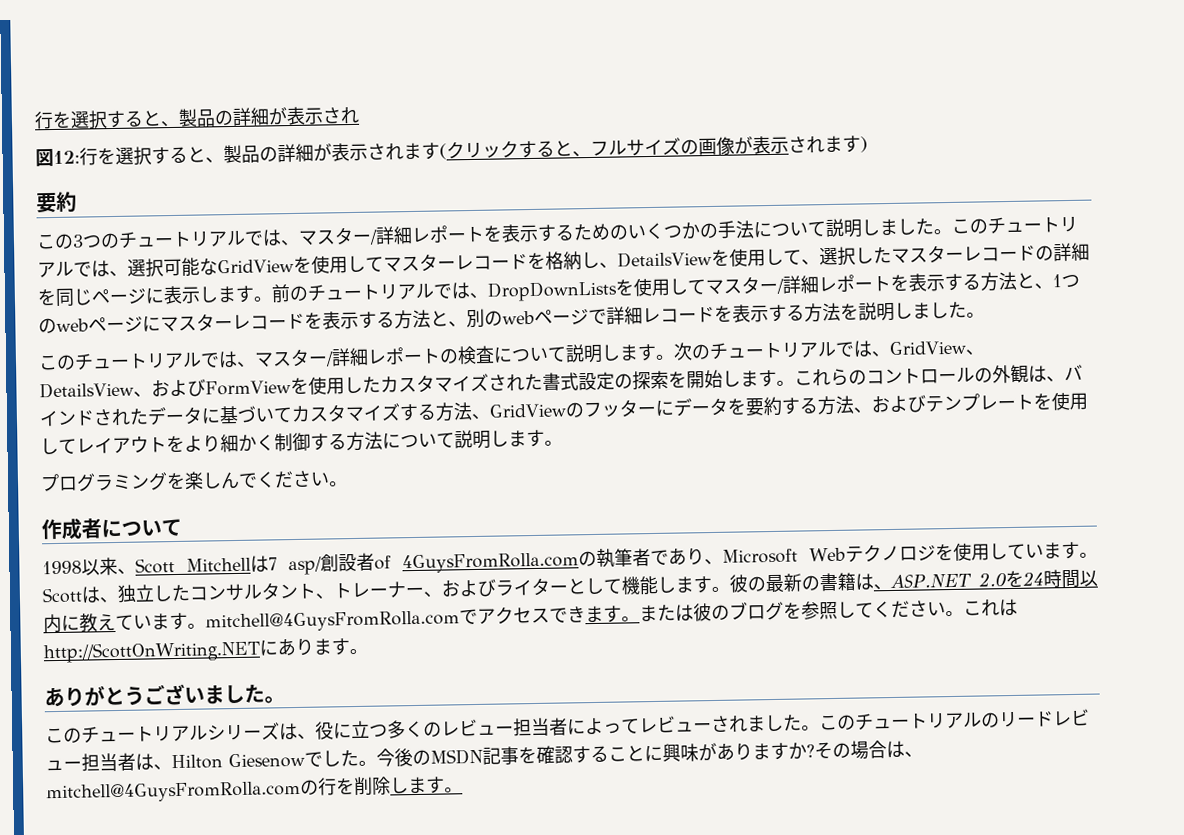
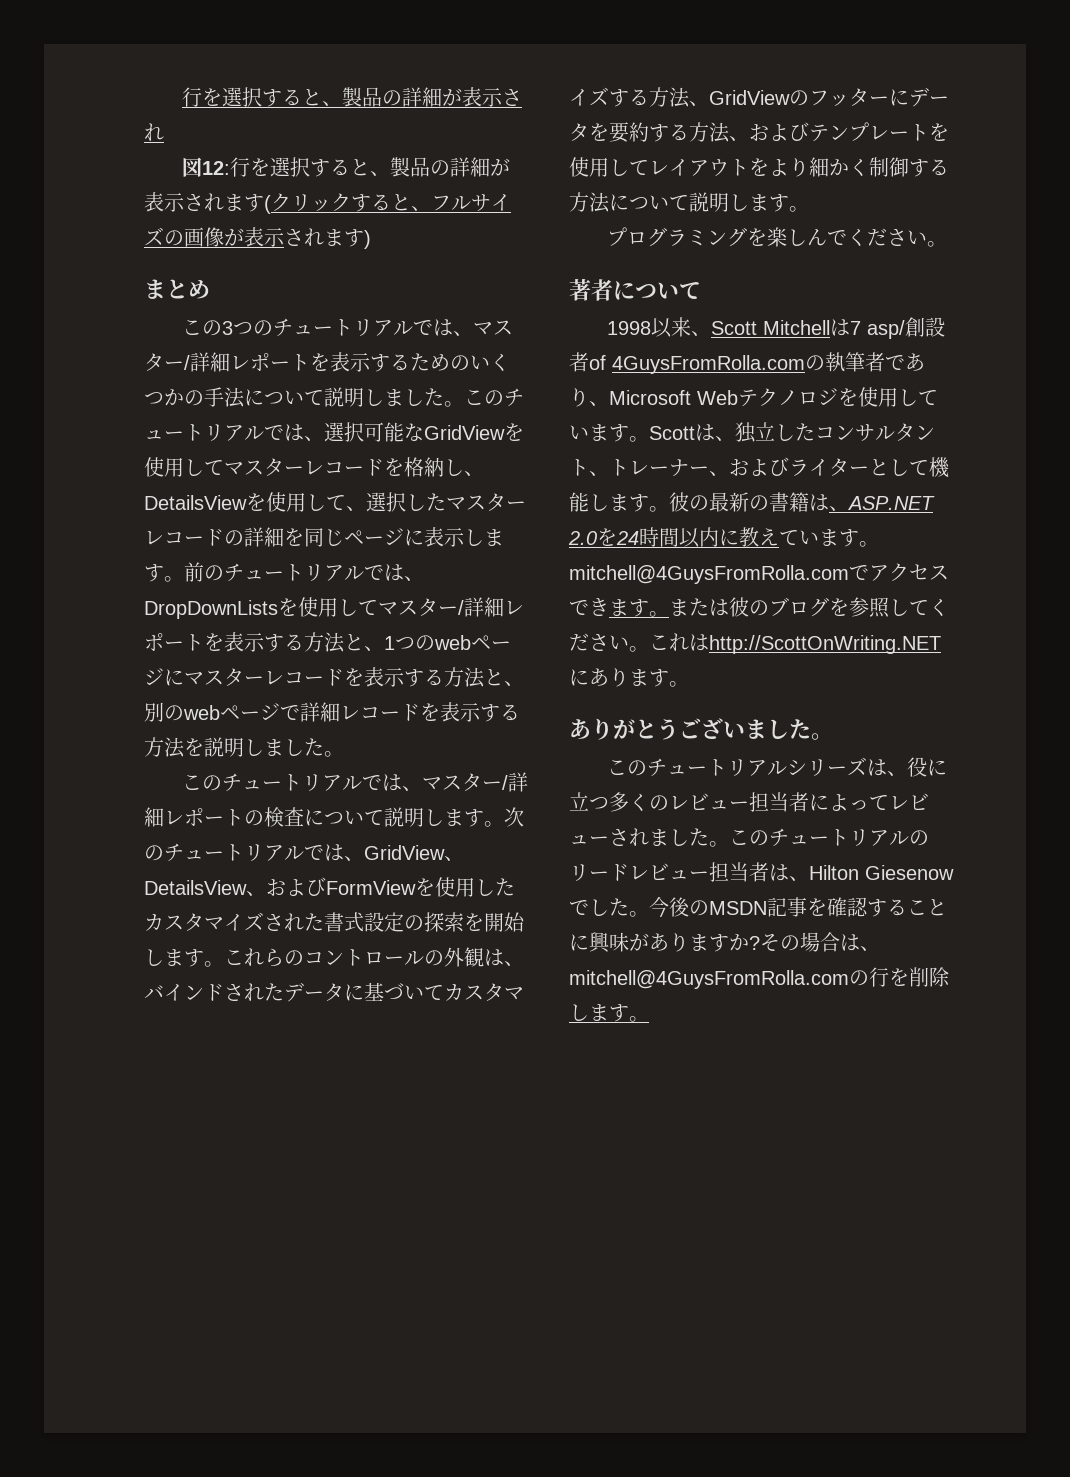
[36,191,77,214] 要約 -> [144,279,210,299] まとめ
[41,517,82,540] 作成 -> [569,278,591,301] 著

